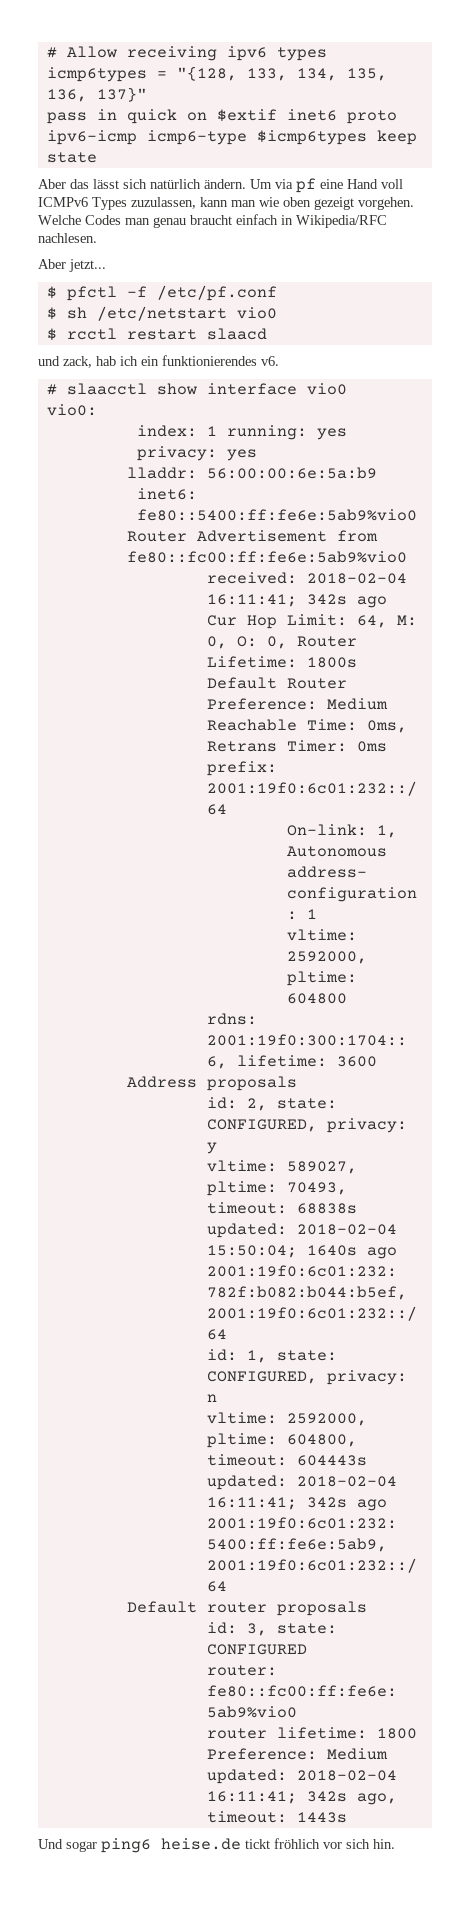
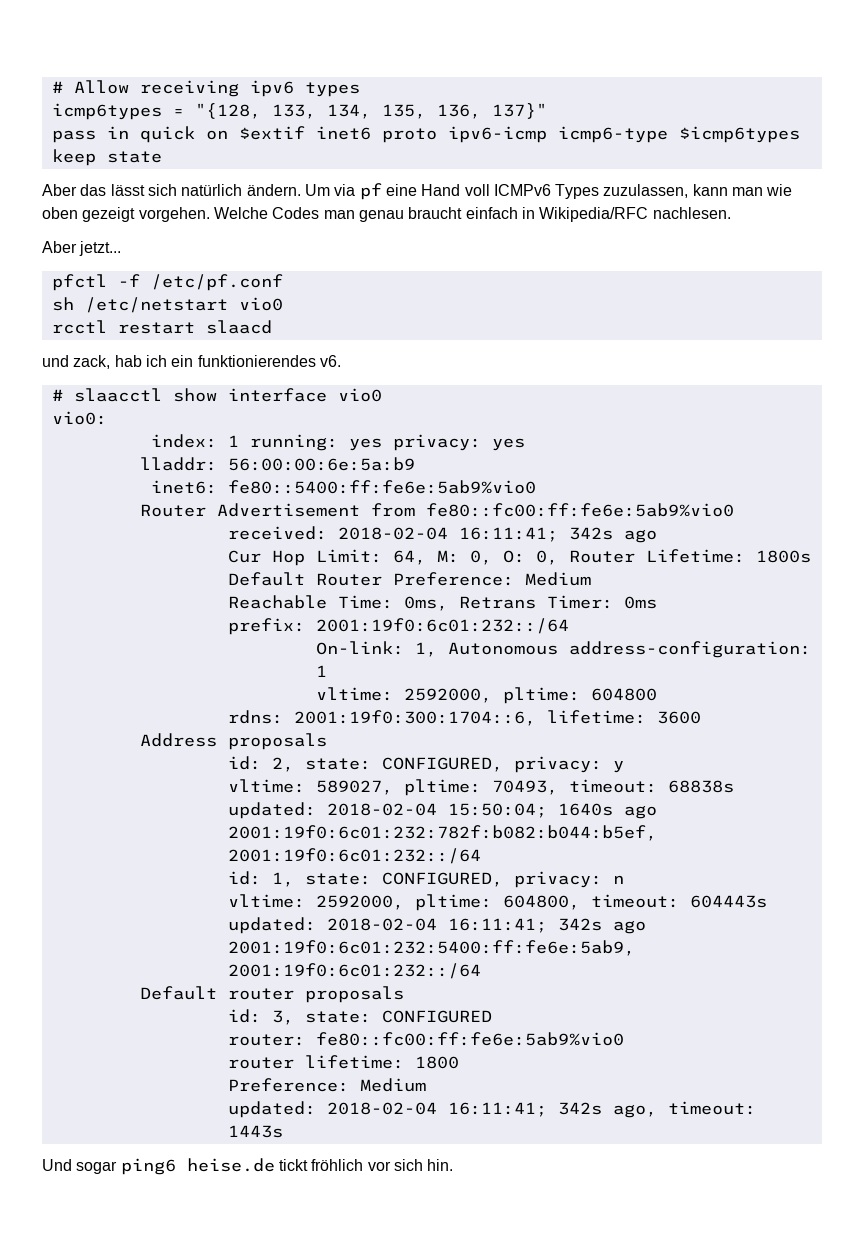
[46,286,57,299] $ -> (122, 248) none
[46,307,57,320] $ -> (283, 282) none
[46,328,57,341] $ -> (283, 304) none

